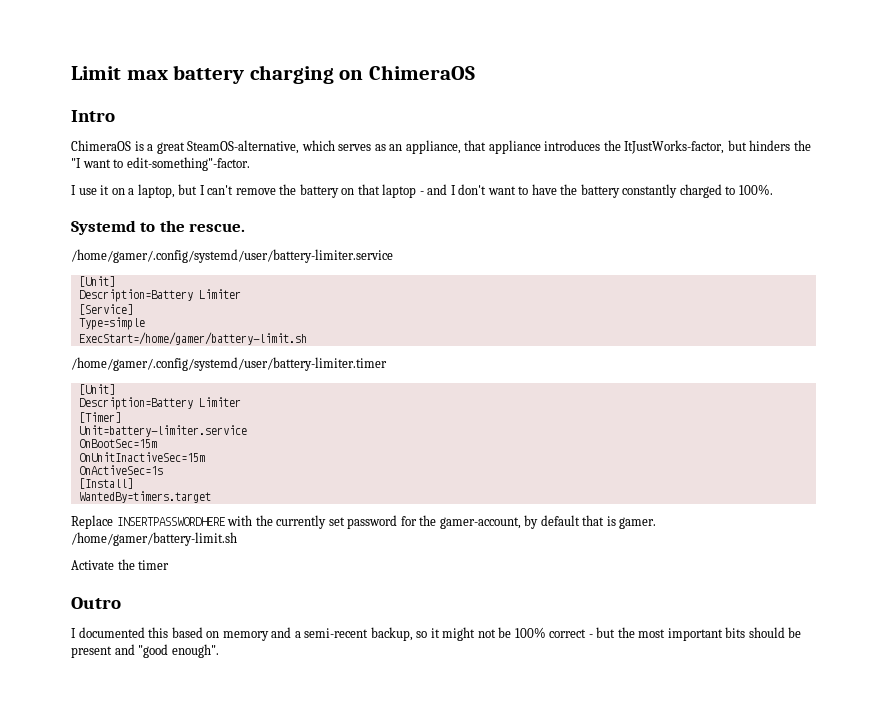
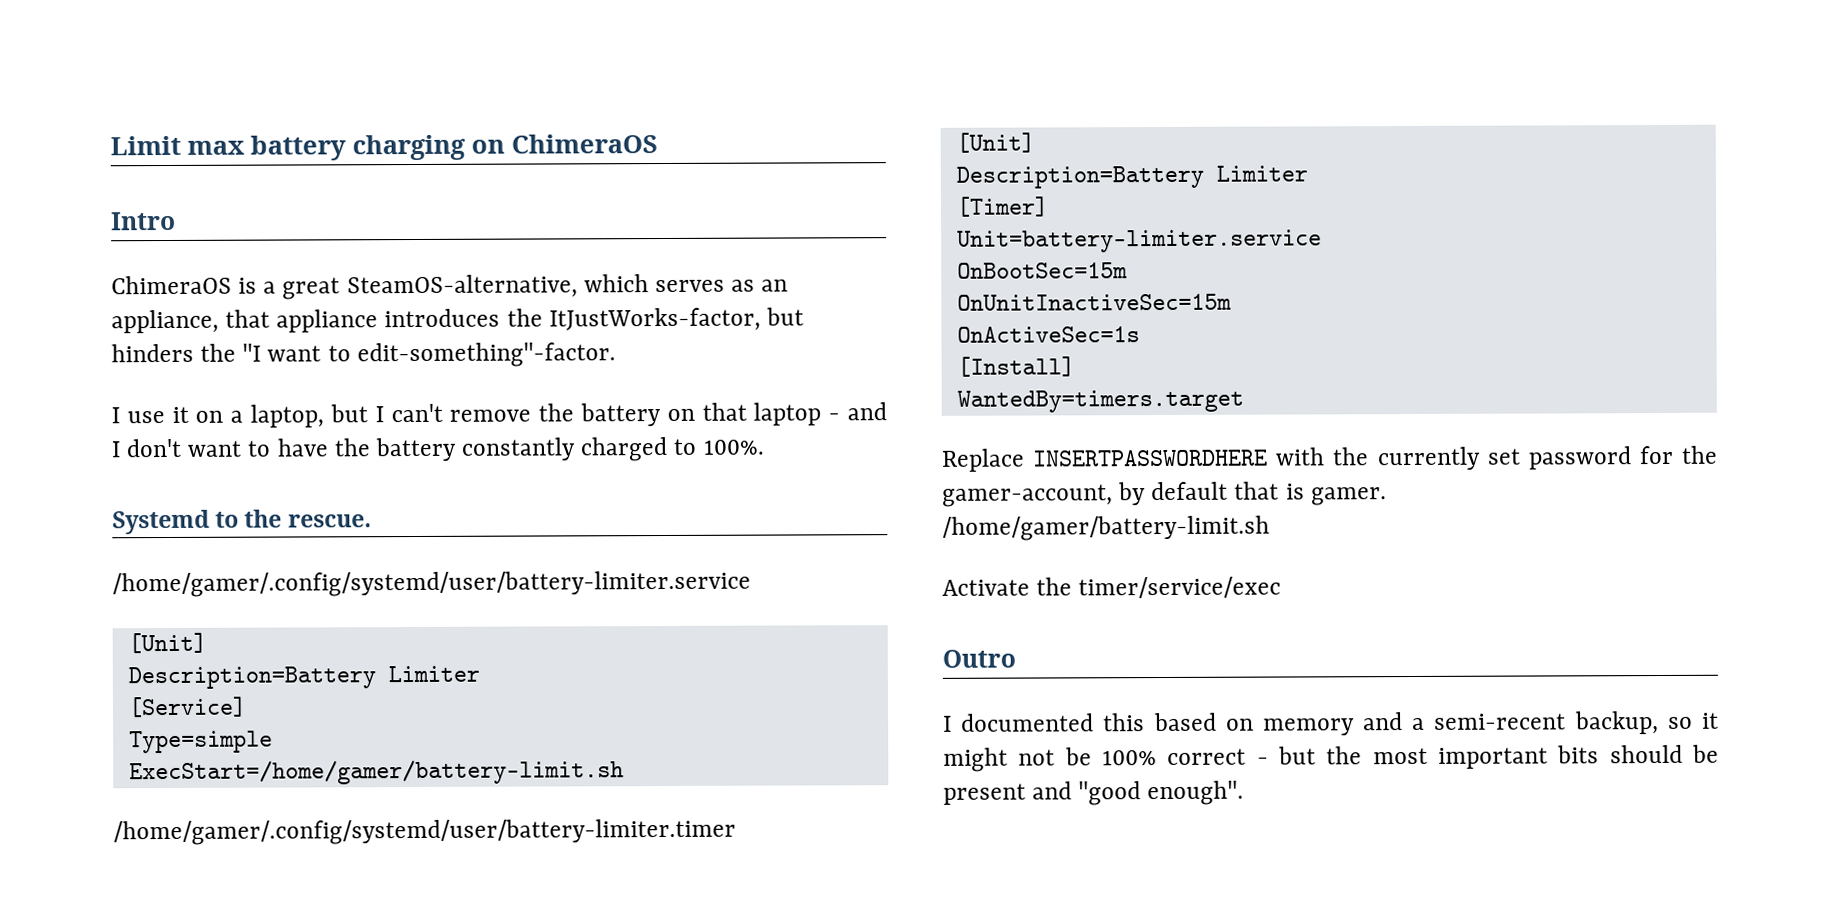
[138,560,170,570] timer -> [1078,576,1282,599] timer/service/exec

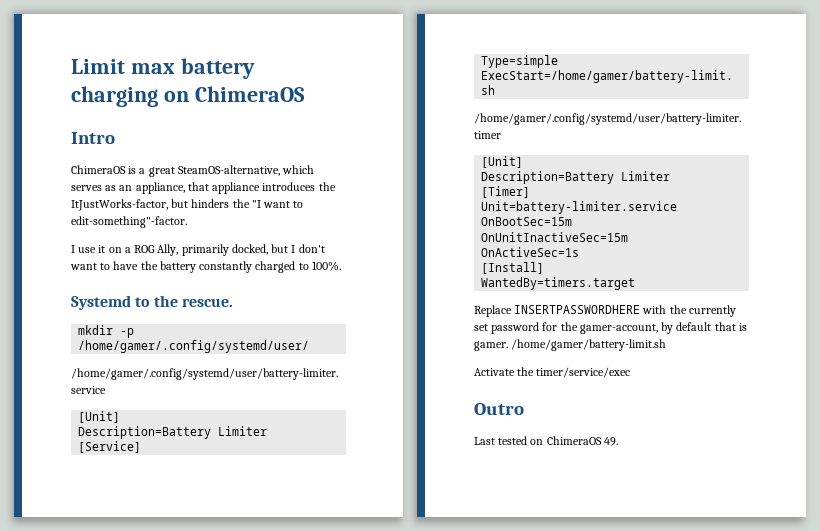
[250,402,887,428] laptop, but I can't remove the battery on that laptop - and -> [134,244,289,256] ROG Ally, primarily docked, but
(372, 521) none -> [78,325,135,338] [78,340,310,353] // mkdir -p /home/gamer/.config/systemd/user/
[943,711,1719,736] [943,744,1719,772] [943,780,1245,806] I documented this based on memory and a semi-recent backup, so it might not be 100% correct - but the most important bits should be present and "good enough". -> [474,436,618,446] Last tested on ChimeraOS 49.

